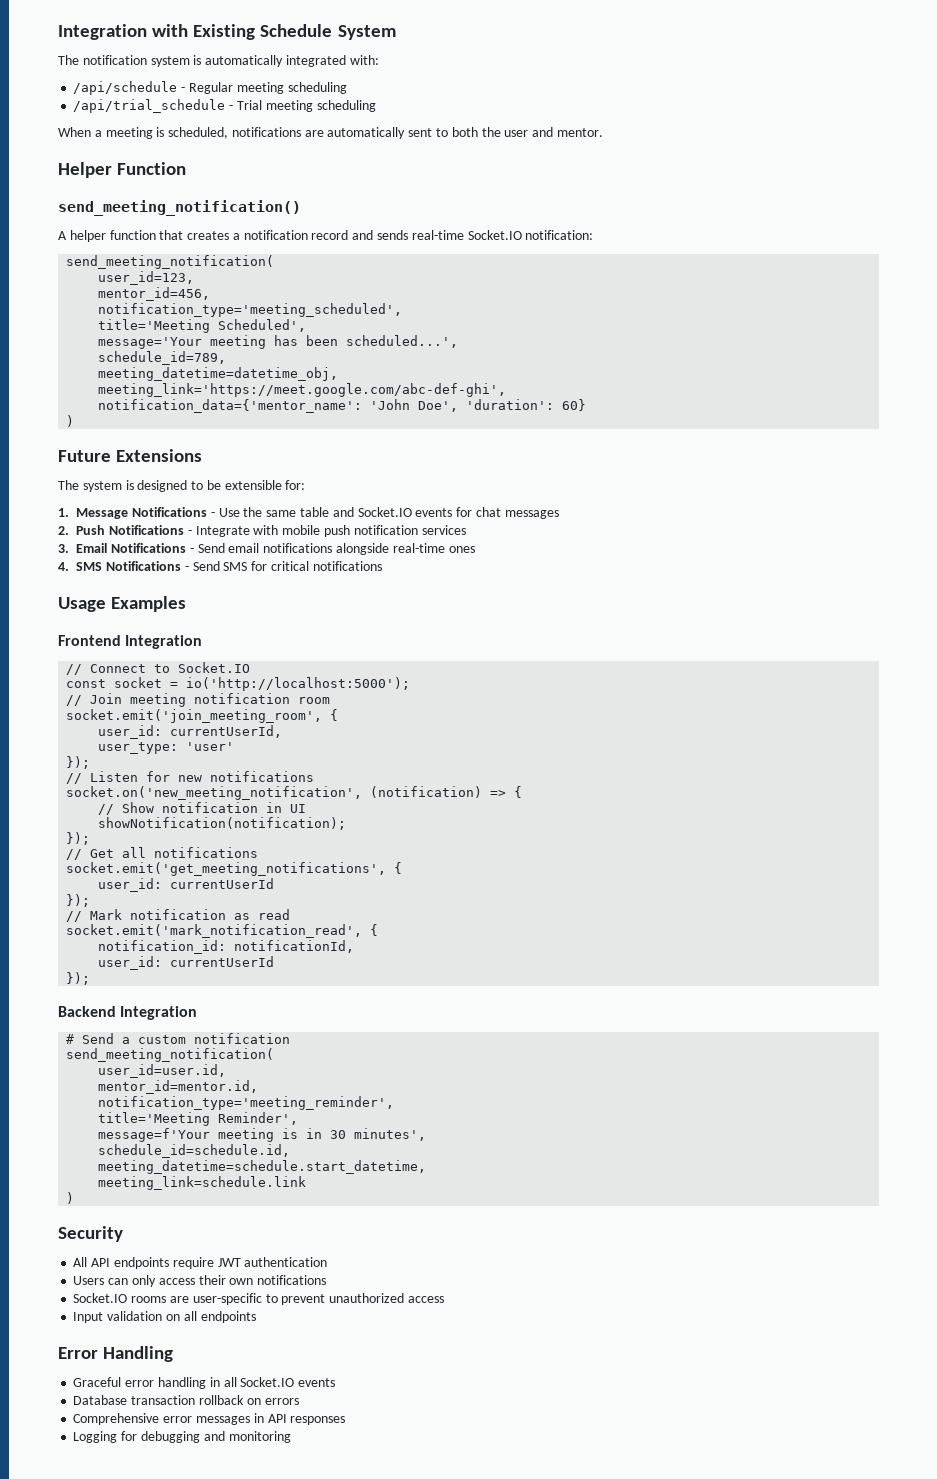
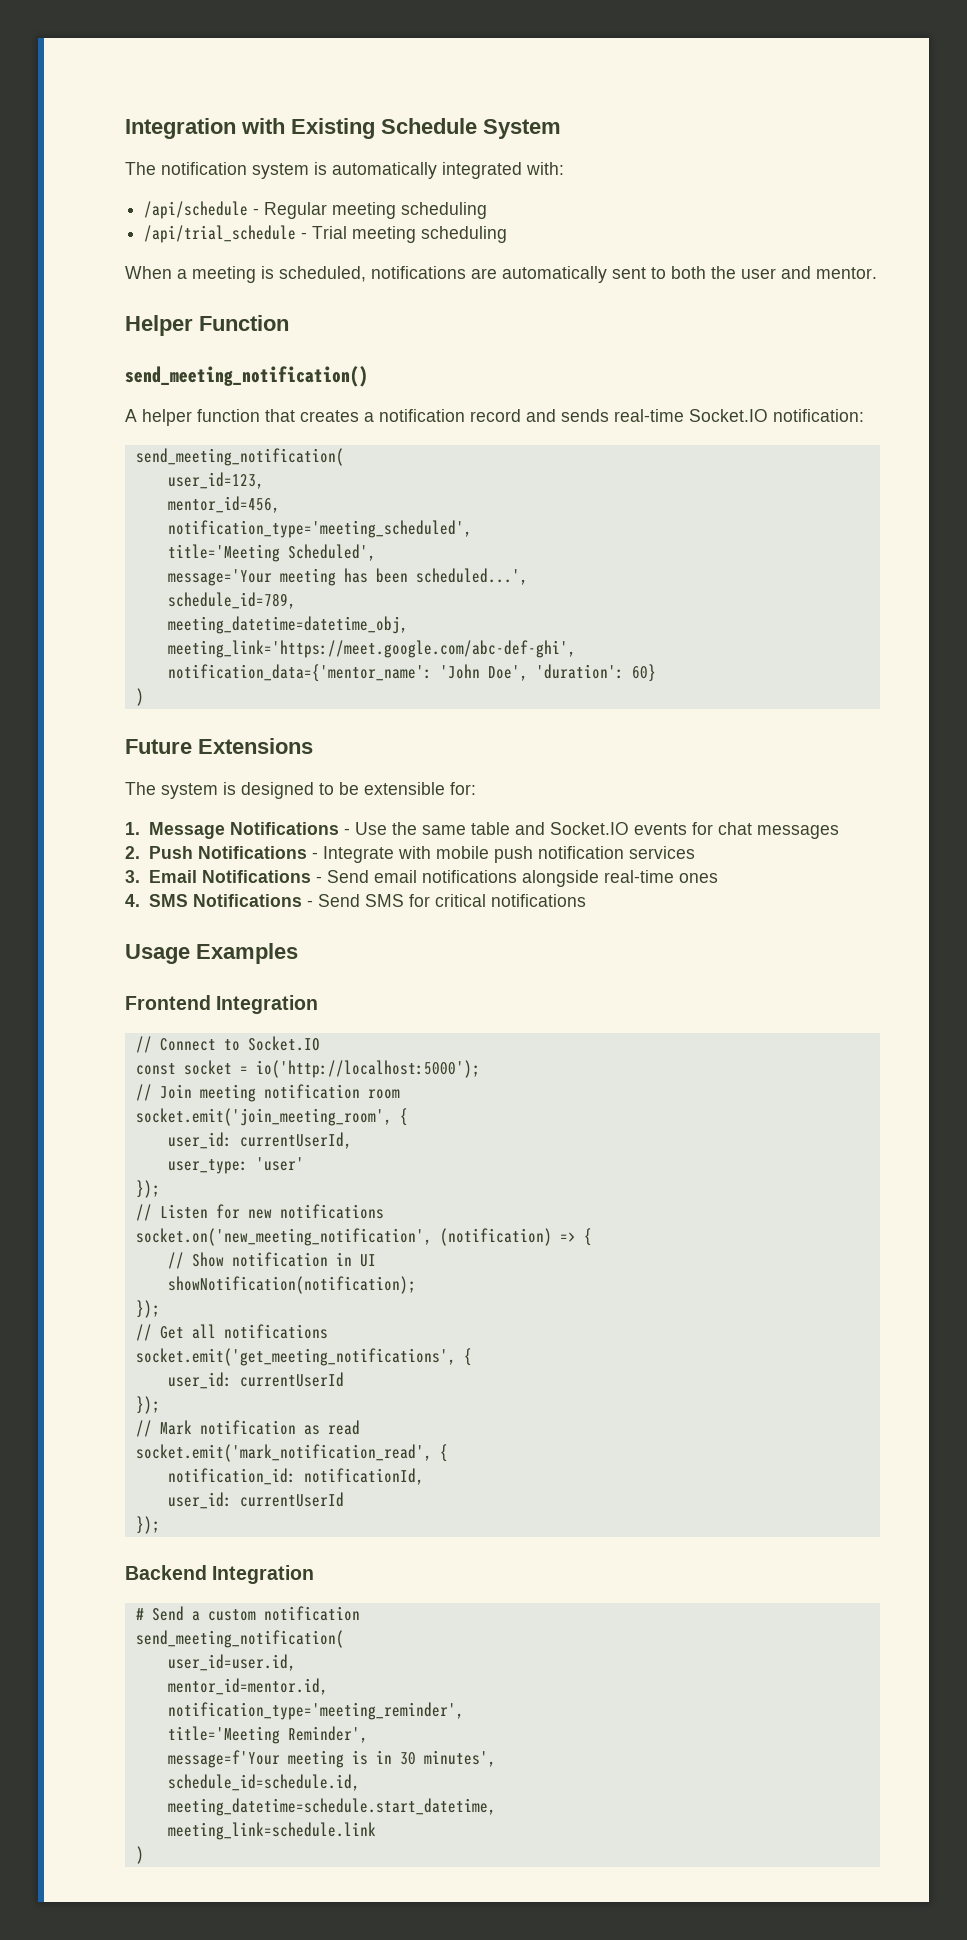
[58,1226,123,1242] [73,1257,328,1269] [73,1275,327,1287] [73,1293,444,1305] [73,1311,256,1323] [58,1346,174,1362] [73,1377,336,1389] [73,1395,299,1405] [73,1413,346,1425] [73,1431,291,1443] // Security // All API endpoints require JWT authentication // Users can only access their own notifications // Socket.IO rooms are user-specific to prevent unauthorized access // Input validation on all endpoints // Error Handling // Graceful error handling in all Socket.IO events // Database transaction rollback on errors // Comprehensive error messages in API responses // Logging for debugging and monitoring -> (144, 1855) none

